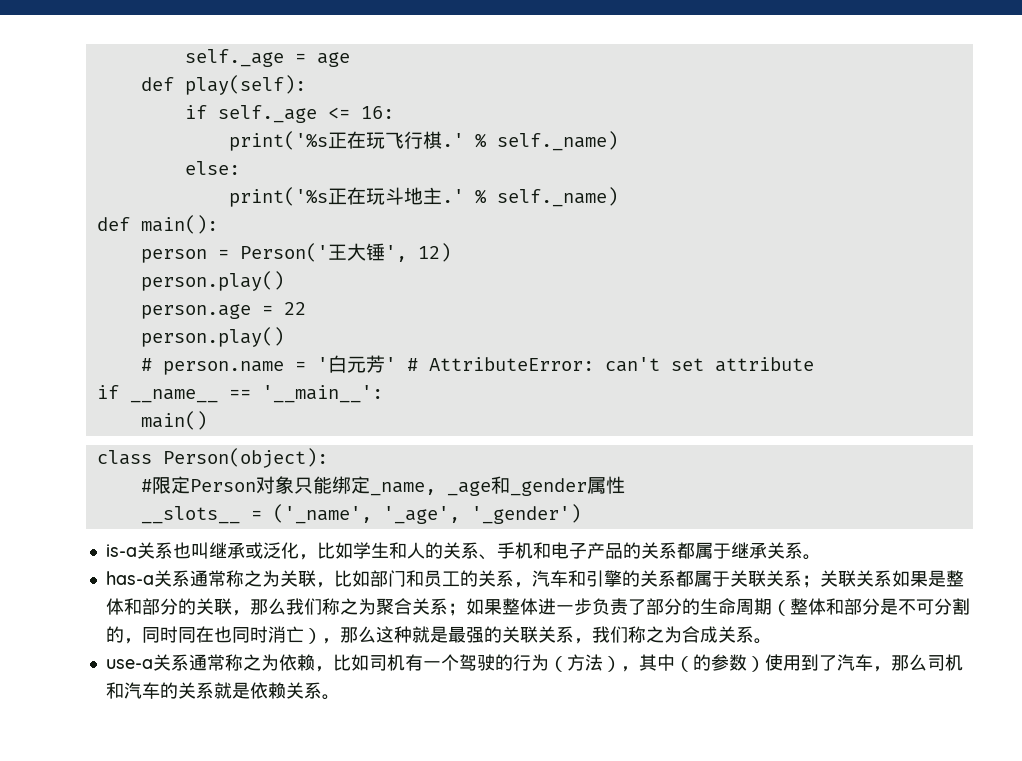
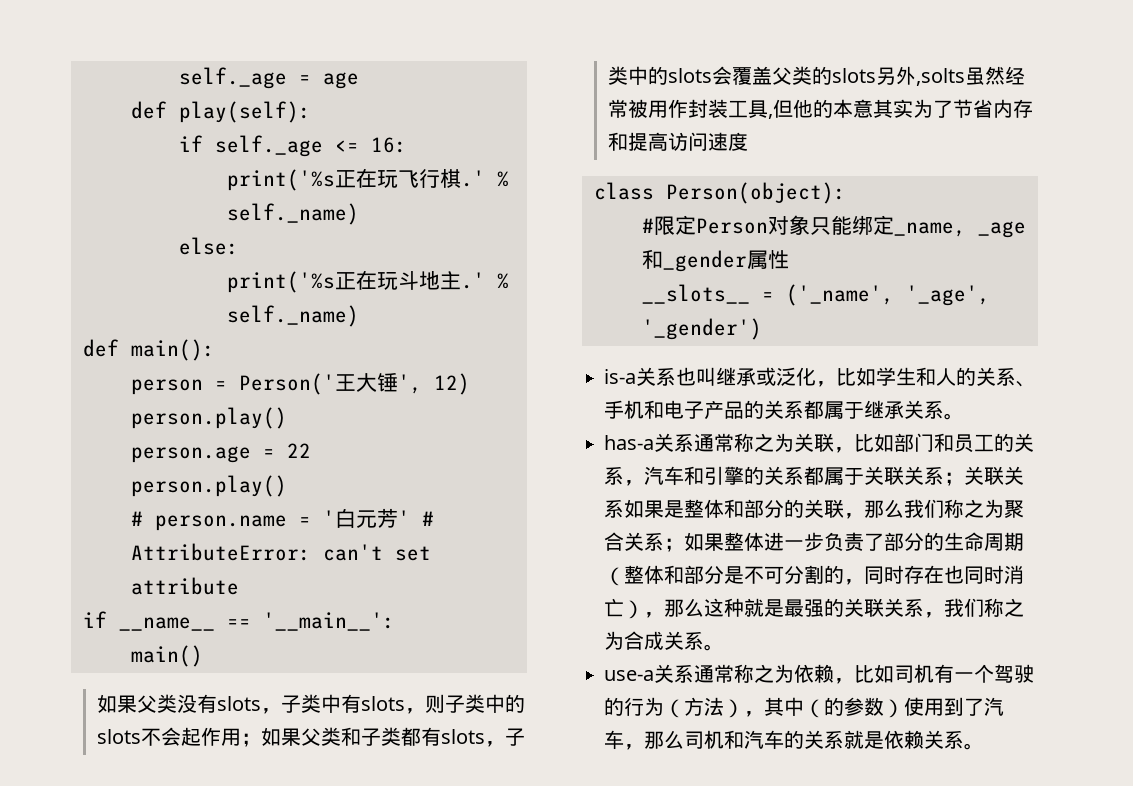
(207, 420) none -> [97,694,526,714] [97,727,526,747] [608,66,1026,86] [608,99,1034,119] [608,132,749,151] // 如果父类没有slots，子类中有slots，则子类中的slots不会起作用；如果父类和子类都有slots，子类中的slots会覆盖父类的slots另外,solts虽然经常被用作封装工具,但他的本意其实为了节省内存和提高访问速度
[177,627,196,643] 同 -> [904,565,924,584] 存

